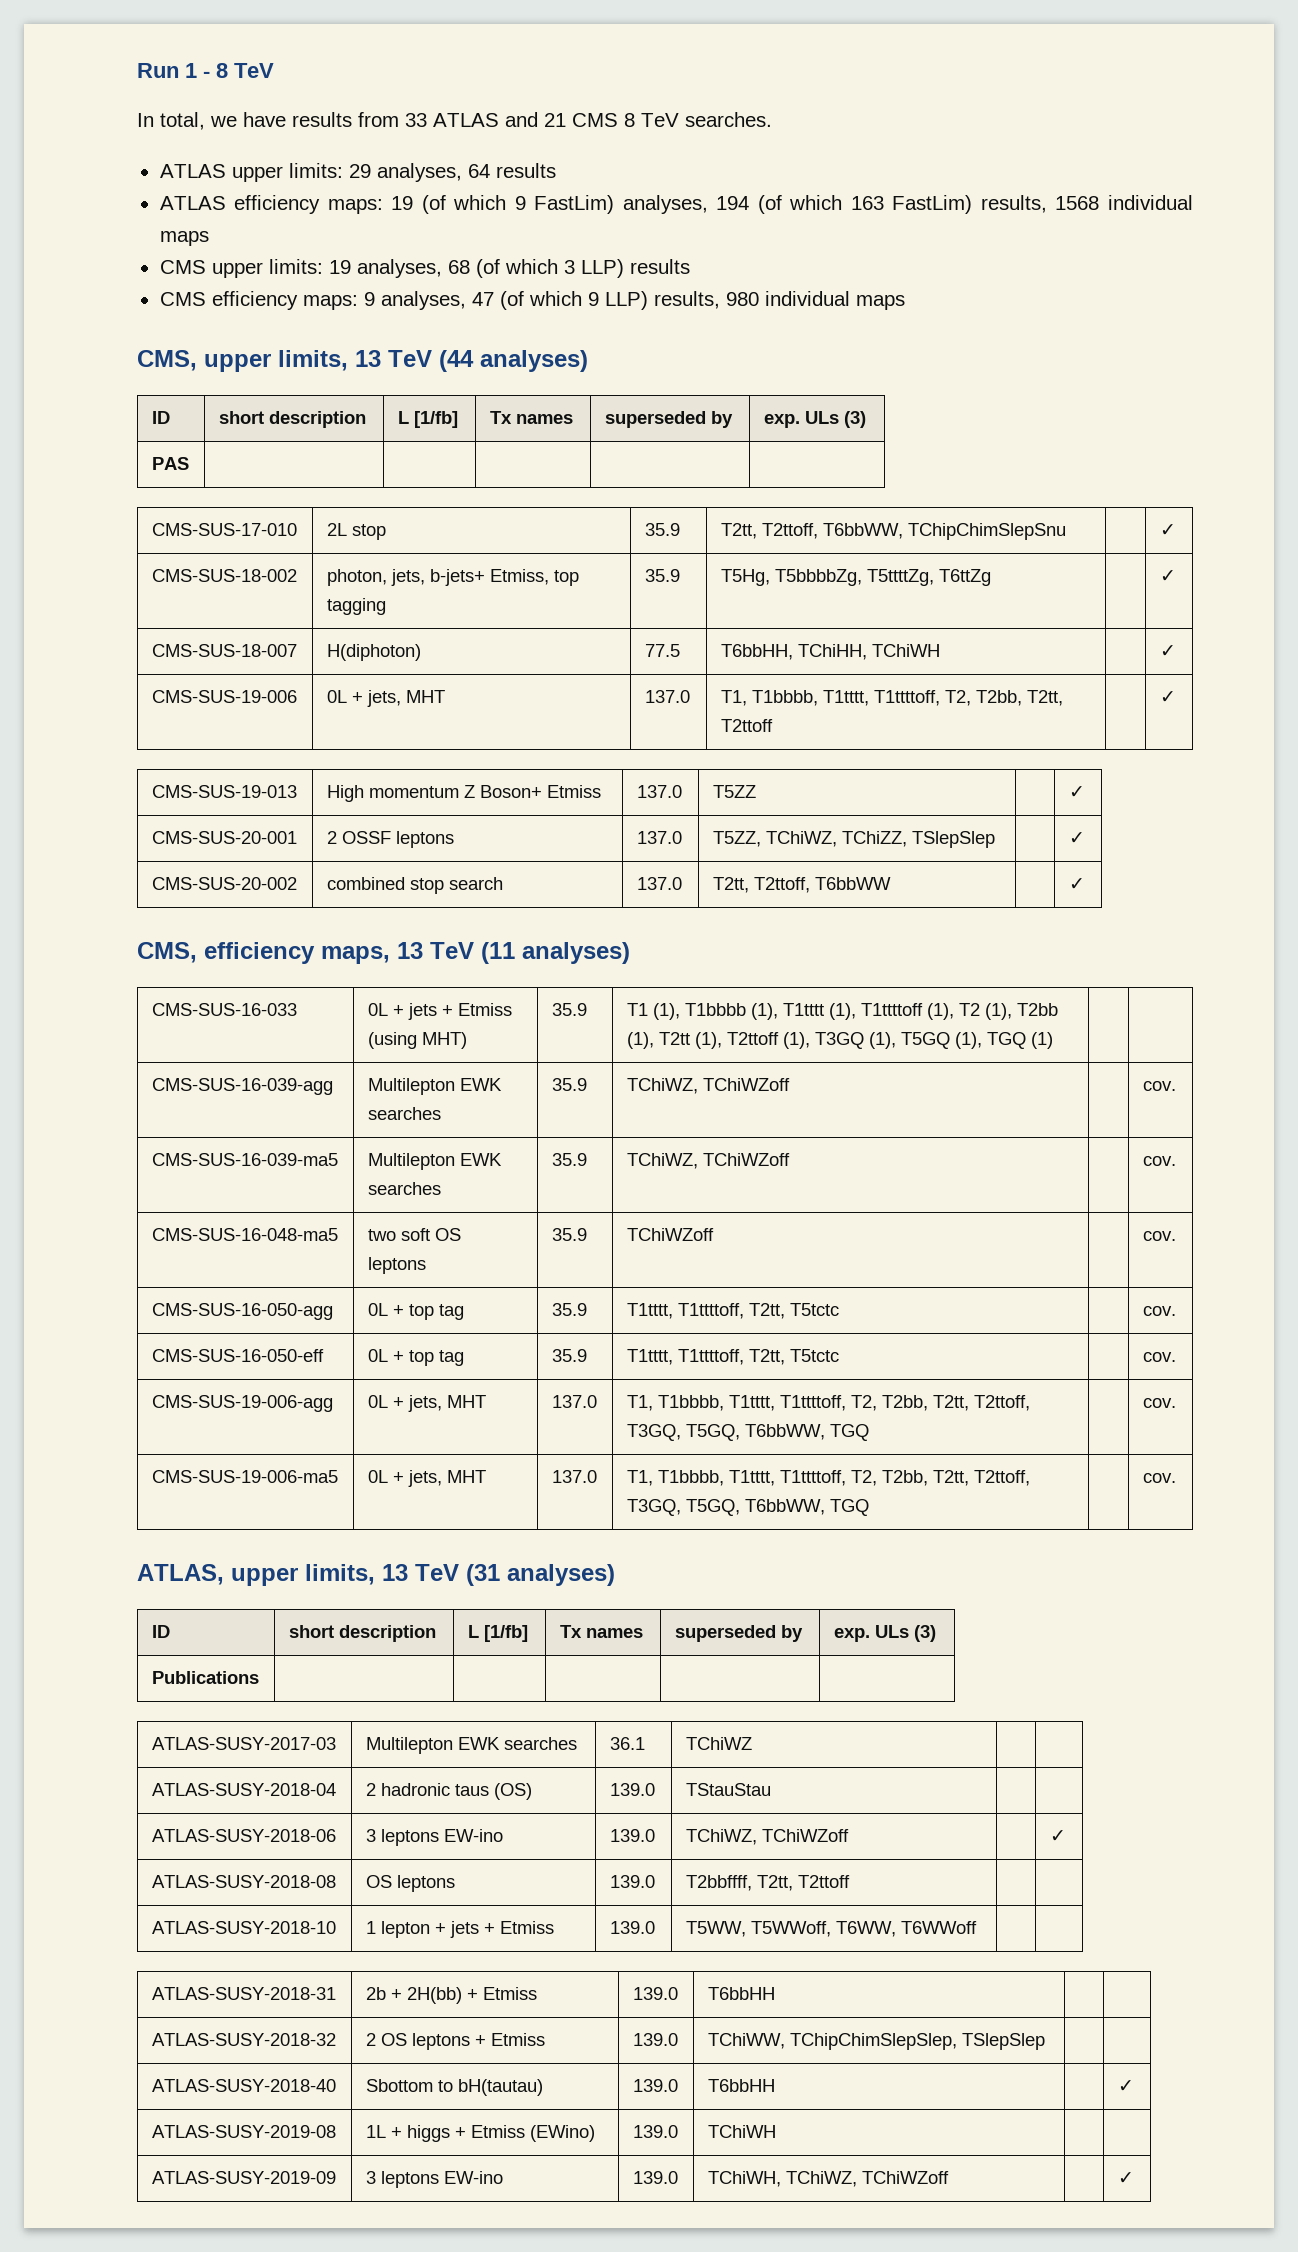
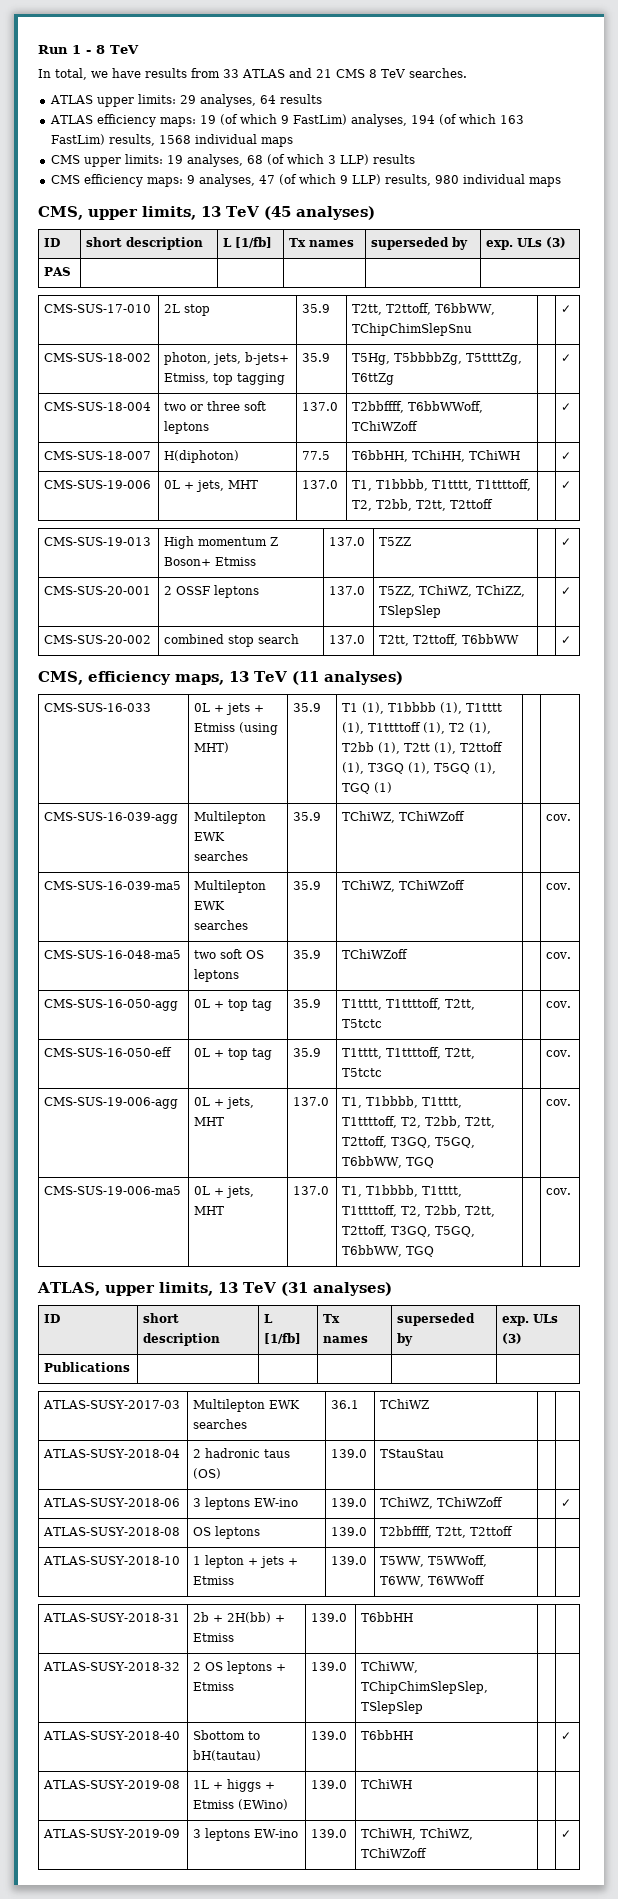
[439,350,474,372] (44 -> [263,206,291,220] (45
(1176, 576) none -> [44,402,152,411] [164,401,267,411] [164,421,210,434] [302,402,339,411] [352,401,484,413] [352,421,419,431] [561,403,572,411] // CMS-SUS-18-004 | two or three soft leptons | 137.0 | T2bbffff, T6bbWWoff, TChiWZoff | | ✓

